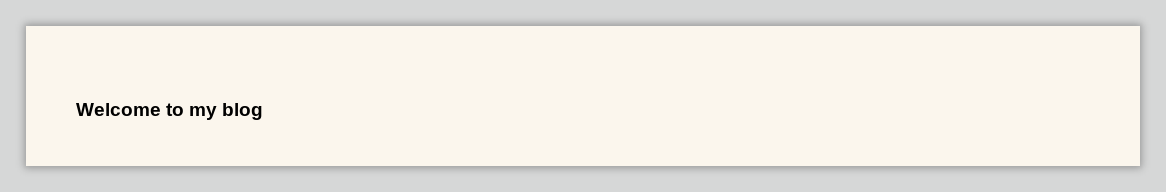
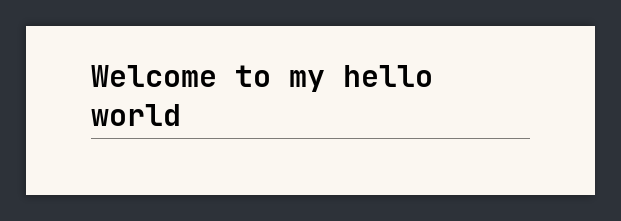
[222,103,264,120] blog -> [343,65,433,87] [91,104,181,126] hello world

